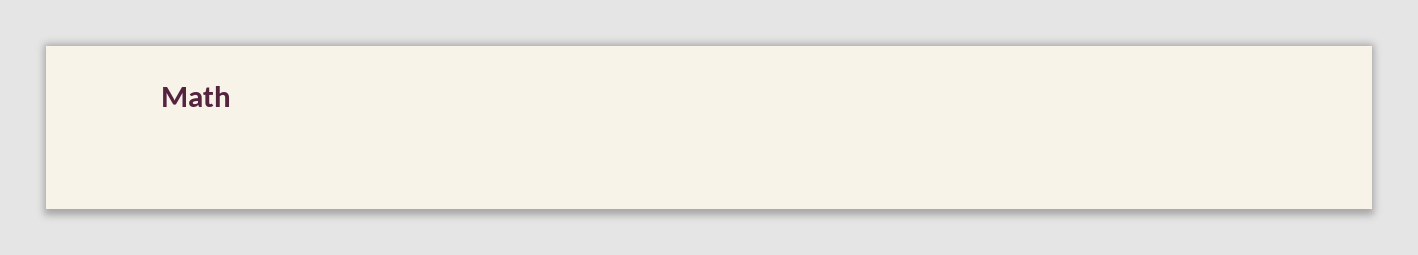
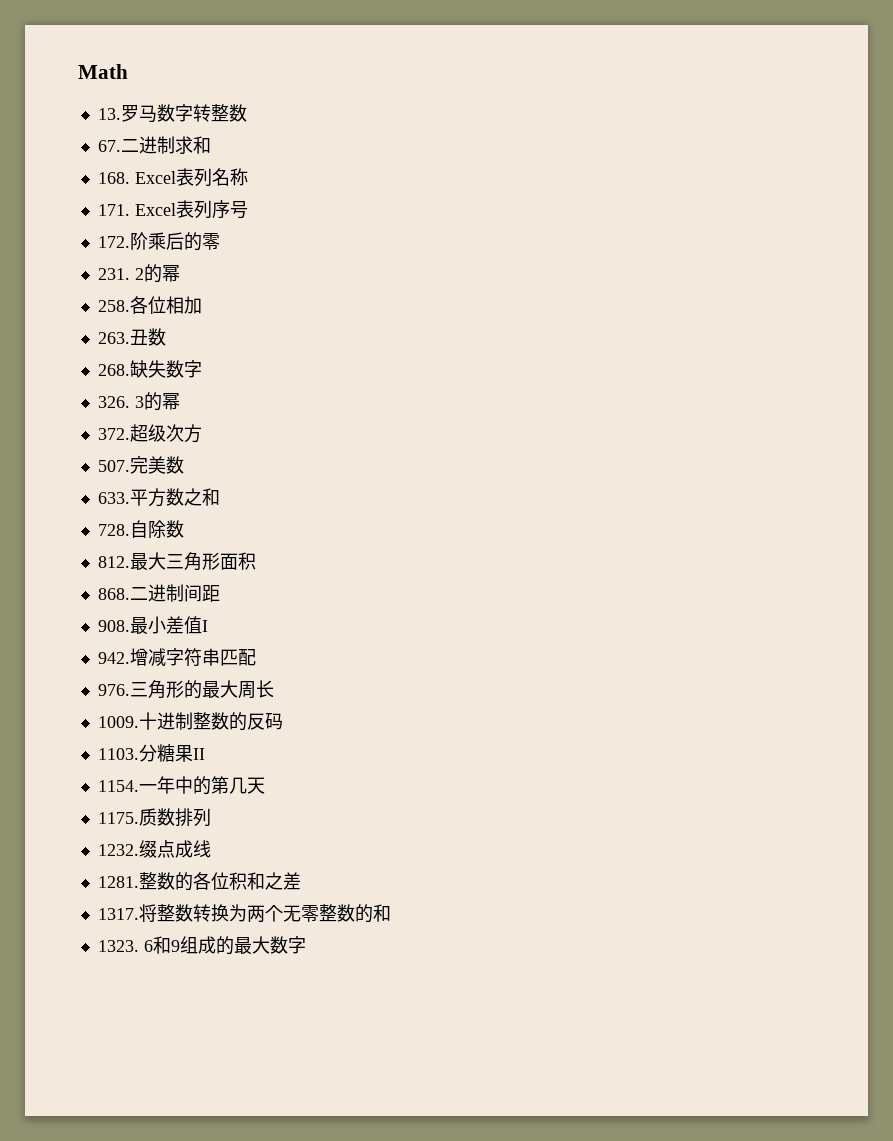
(231, 96) none -> [97,104,247,123] [97,136,211,154] [97,168,248,187] [97,200,248,219] [97,232,220,251] [97,264,180,283] [97,296,202,314] [97,328,166,346] [97,360,202,378] [97,392,180,411] [97,424,202,443] [97,456,184,474] [97,488,220,507] [97,520,184,538] [97,552,256,571] [97,584,220,602] [97,616,208,634] [97,648,256,667] [97,680,274,699] [97,712,283,731] [97,744,205,762] [97,776,265,795] [97,808,211,827] [97,840,211,858] [97,872,301,891] [97,904,391,923] [97,936,306,955] // 13.罗马数字转整数 // 67.二进制求和 // 168. Excel表列名称 // 171. Excel表列序号 // 172.阶乘后的零 // 231. 2的幂 // 258.各位相加 // 263.丑数 // 268.缺失数字 // 326. 3的幂 // 372.超级次方 // 507.完美数 // 633.平方数之和 // 728.自除数 // 812.最大三角形面积 // 868.二进制间距 // 908.最小差值I // 942.增减字符串匹配 // 976.三角形的最大周长 // 1009.十进制整数的反码 // 1103.分糖果II // 1154.一年中的第几天 // 1175.质数排列 // 1232.缀点成线 // 1281.整数的各位积和之差 // 1317.将整数转换为两个无零整数的和 // 1323. 6和9组成的最大数字

